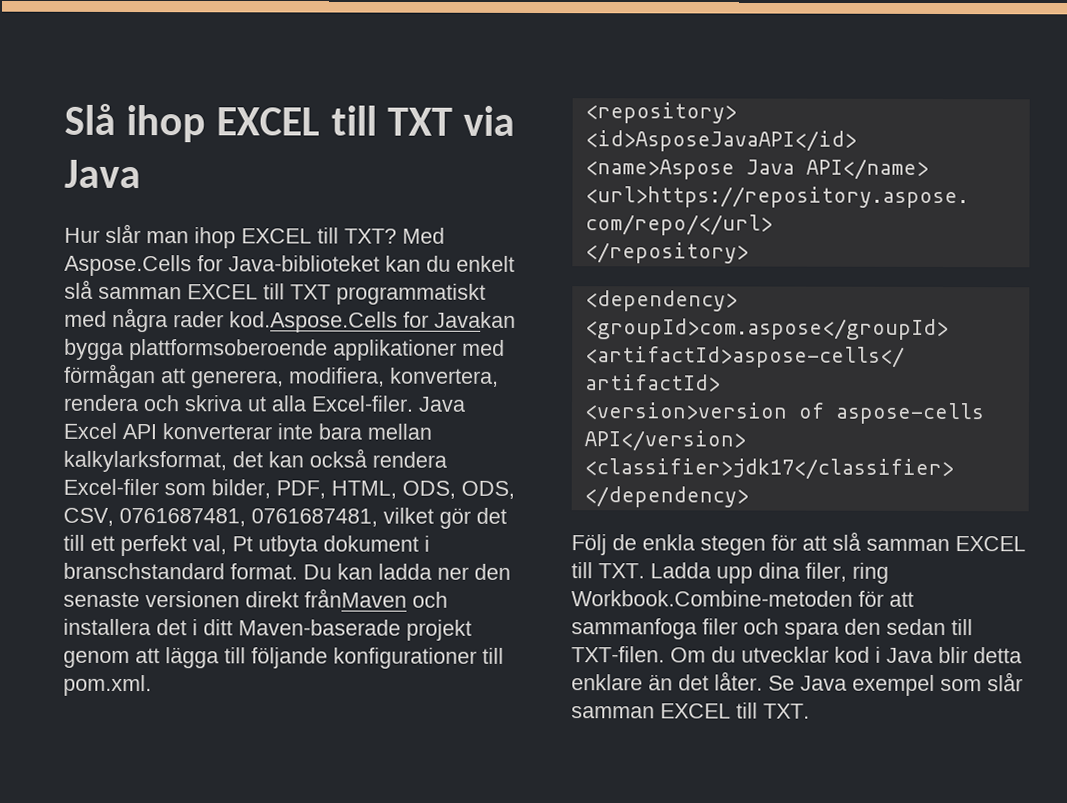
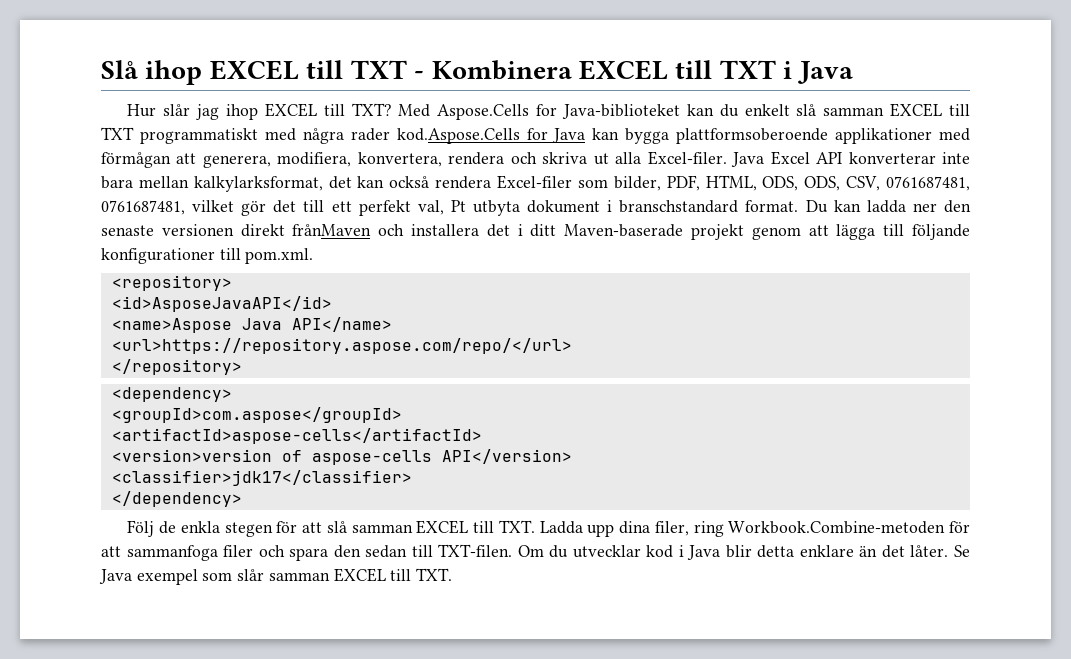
[463,105,516,136] via -> [414,60,793,80] - Kombinera EXCEL till TXT i
[146,231,189,244] man -> [196,104,220,120] jag
[434,311,516,328] Javakan -> [552,128,620,143] Java kan

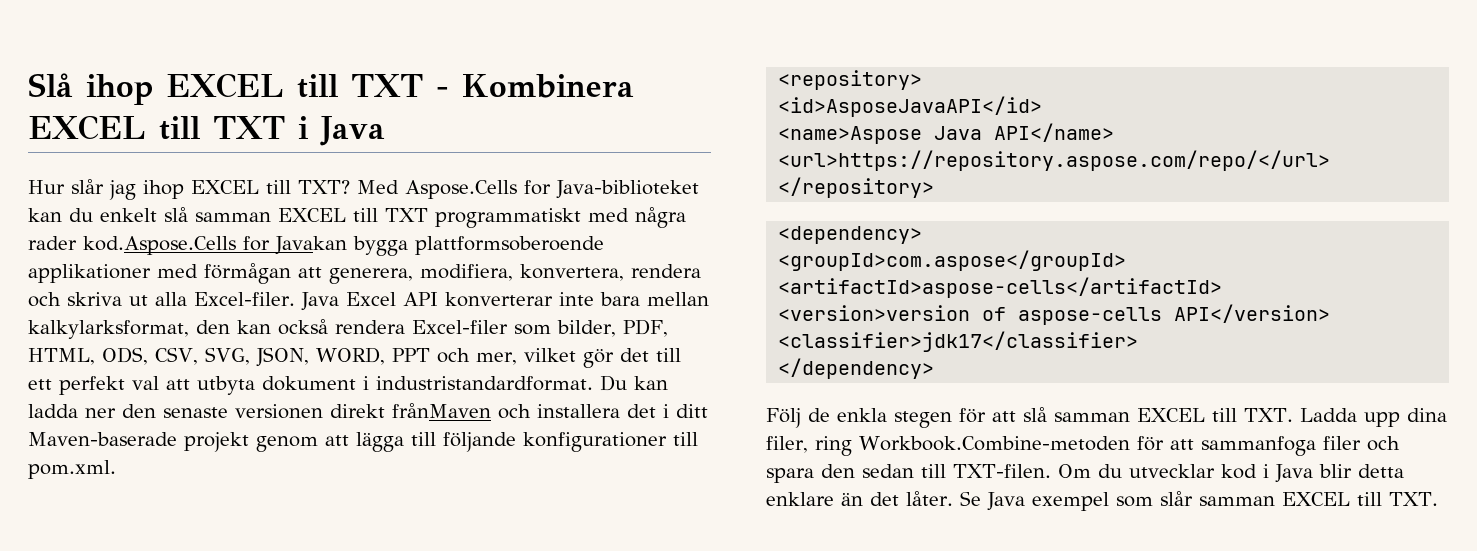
[552,128,620,143] Java kan -> [275,236,347,255] Javakan
[328,176,352,189] det -> [196,320,230,334] den
[804,176,971,191] [101,200,185,215] ODS, CSV, 0761687481, 0761687481, -> [155,347,517,367] CSV, SVG, JSON, WORD, PPT och mer,
[417,200,466,215] val, Pt -> [132,376,190,390] val att
[619,200,799,213] branschstandard format. -> [376,376,593,391] industristandardformat.

